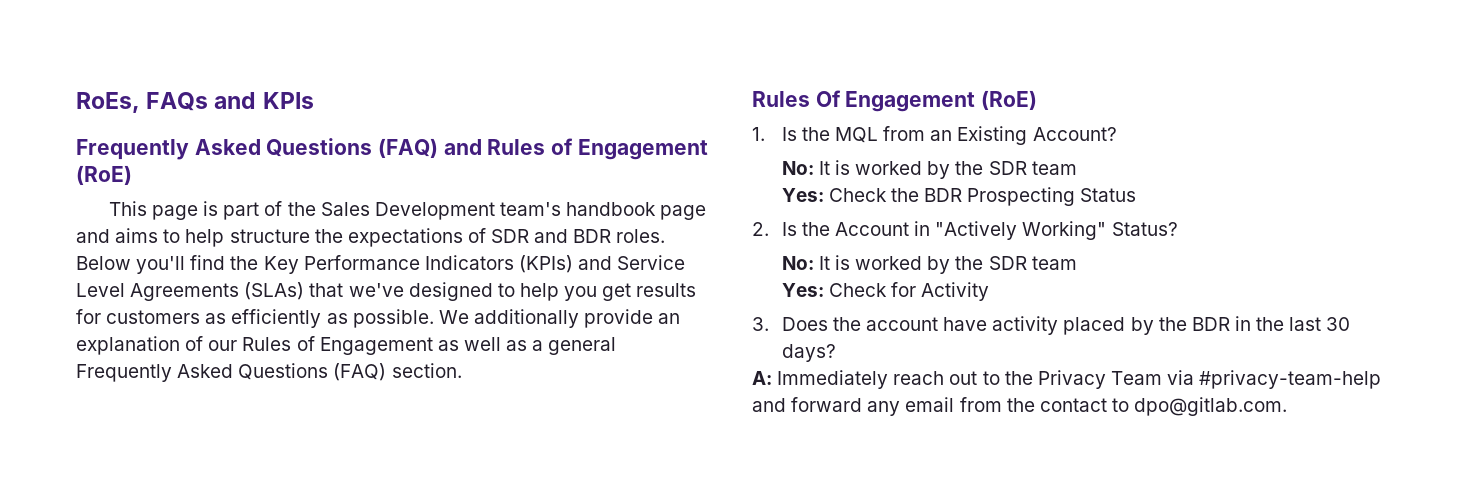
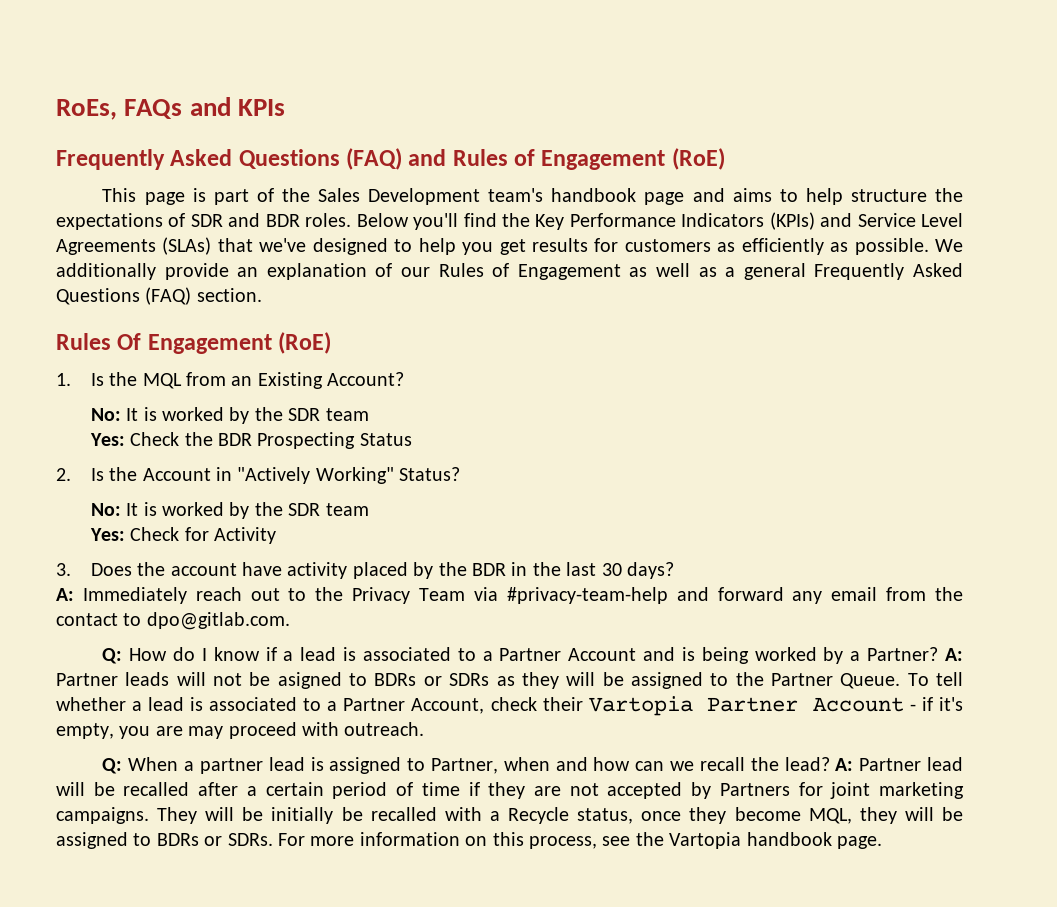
(1288, 406) none -> [102,647,963,664] [56,672,964,689] [56,696,963,716] [56,722,425,739] [102,757,963,774] [56,782,964,799] [56,807,964,824] [56,832,882,849] // Q: How do I know if a lead is associated to a Partner Account and is being worked by a Partner? A: Partner leads will not be asigned to BDRs or SDRs as they will be assigned to the Partner Queue. To tell whether a lead is associated to a Partner Account, check their Vartopia Partner Account - if it's empty, you are may proceed with outreach. // Q: When a partner lead is assigned to Partner, when and how can we recall the lead? A: Partner lead will be recalled after a certain period of time if they are not accepted by Partners for joint marketing campaigns. They will be initially be recalled with a Recycle status, once they become MQL, they will be assigned to BDRs or SDRs. For more information on this process, see the Vartopia handbook page.

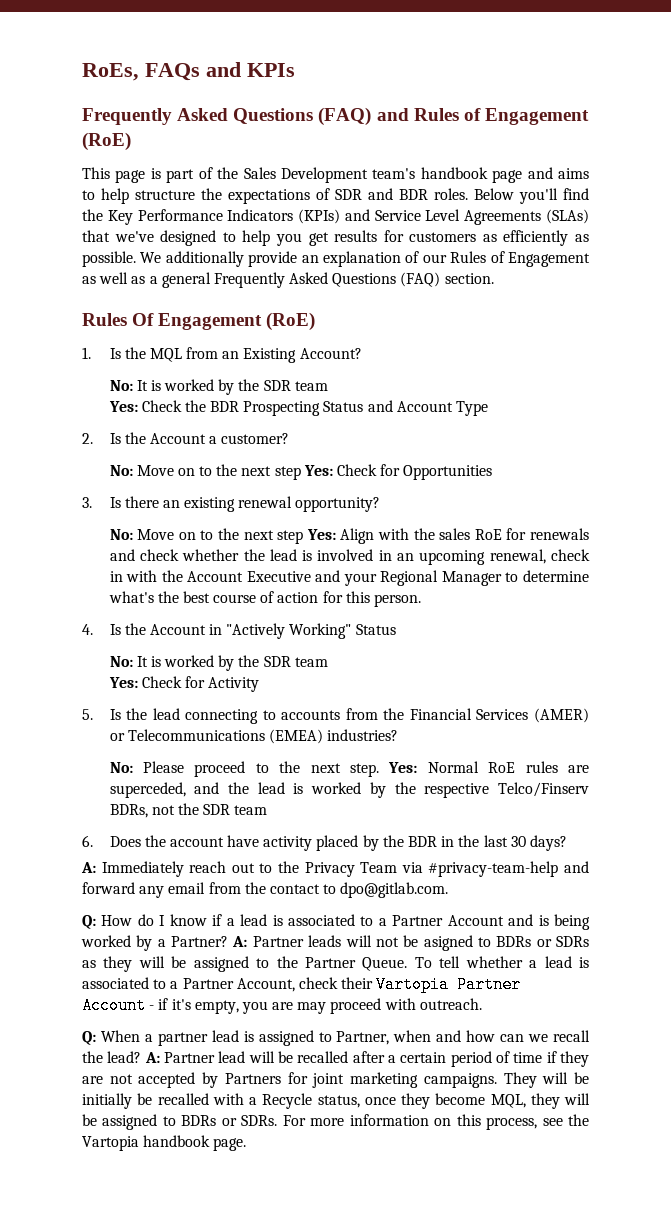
[56,468,71,481] // 2. -> [367,400,489,416] [82,432,290,444] [109,464,493,480] [82,496,381,512] [109,528,590,544] [109,549,591,565] [109,570,589,586] [108,591,422,607] [82,624,93,635] and Account Type // 2. Is the Account a customer? // No: Move on to the next step Yes: Check for Opportunities // 3. Is there an existing renewal opportunity? // No: Move on to the next step Yes: Align with the sales RoE for renewals and check whether the lead is involved in an upcoming renewal, check in with the Account Executive and your Regional Manager to determine what's the best course of action for this person. // 4.
[399,467,461,481] Status? -> [355,624,396,635] Status
[56,563,71,576] 3. -> [82,708,589,724] [109,729,399,744] [109,761,589,777] [109,782,589,798] [109,803,268,818] [82,835,93,847] 5. Is the lead connecting to accounts from the Financial Services (AMER) or Telecommunications (EMEA) industries? // No: Please proceed to the next step. Yes: Normal RoE rules are superceded, and the lead is worked by the respective Telco/Finserv BDRs, not the SDR team // 6.

